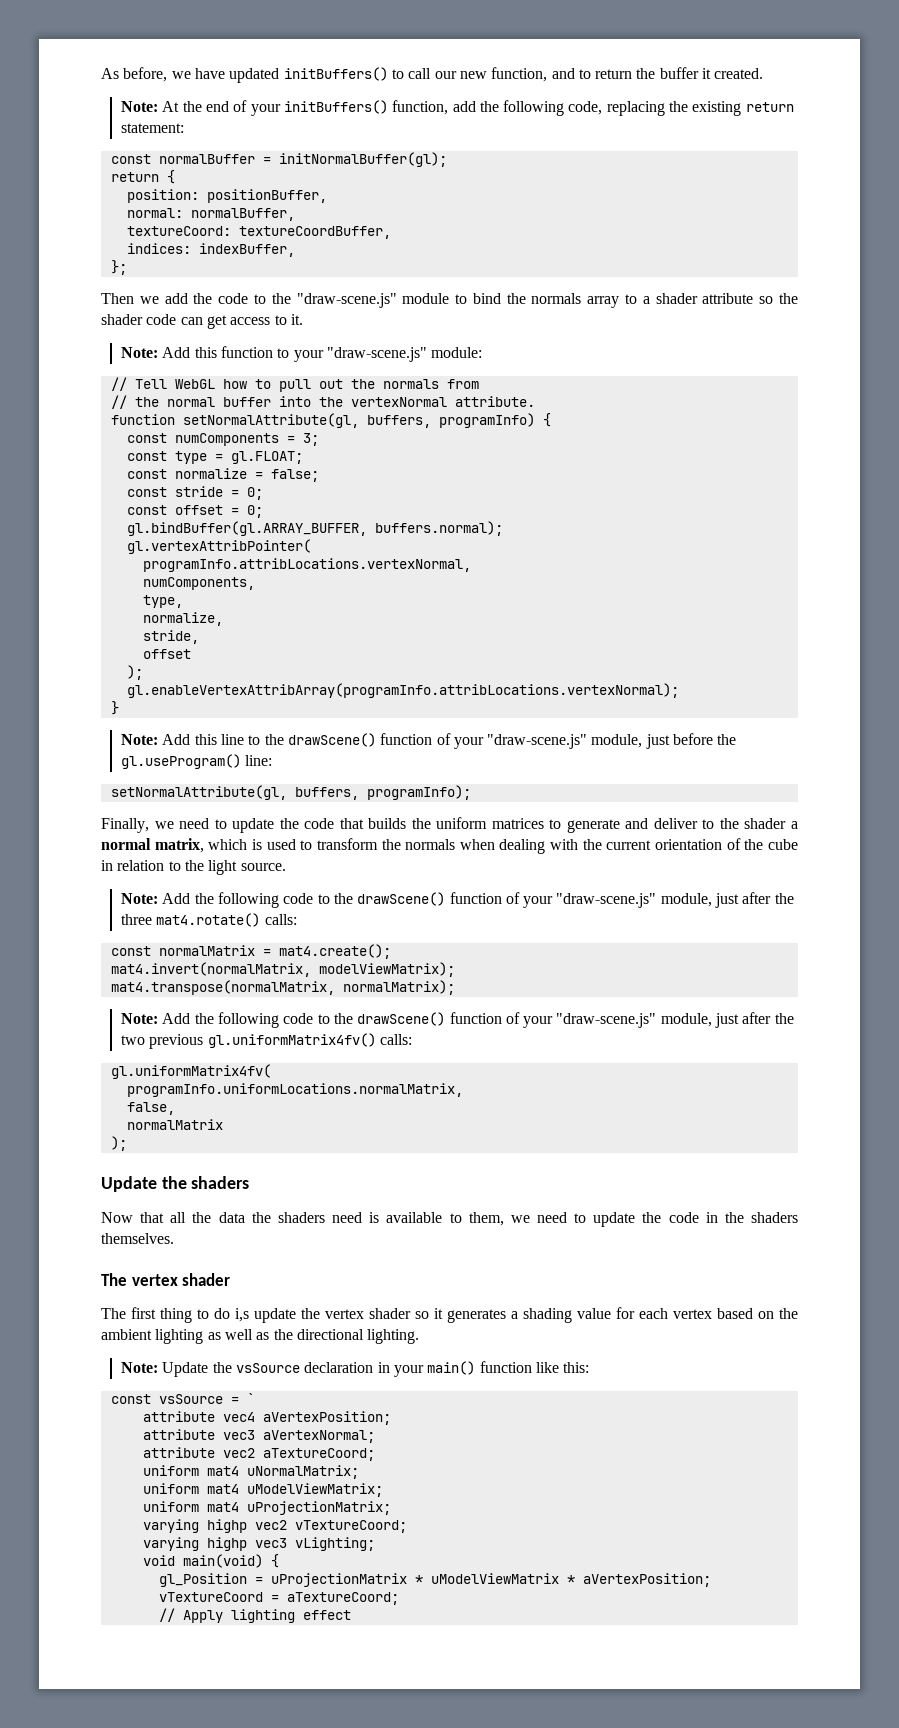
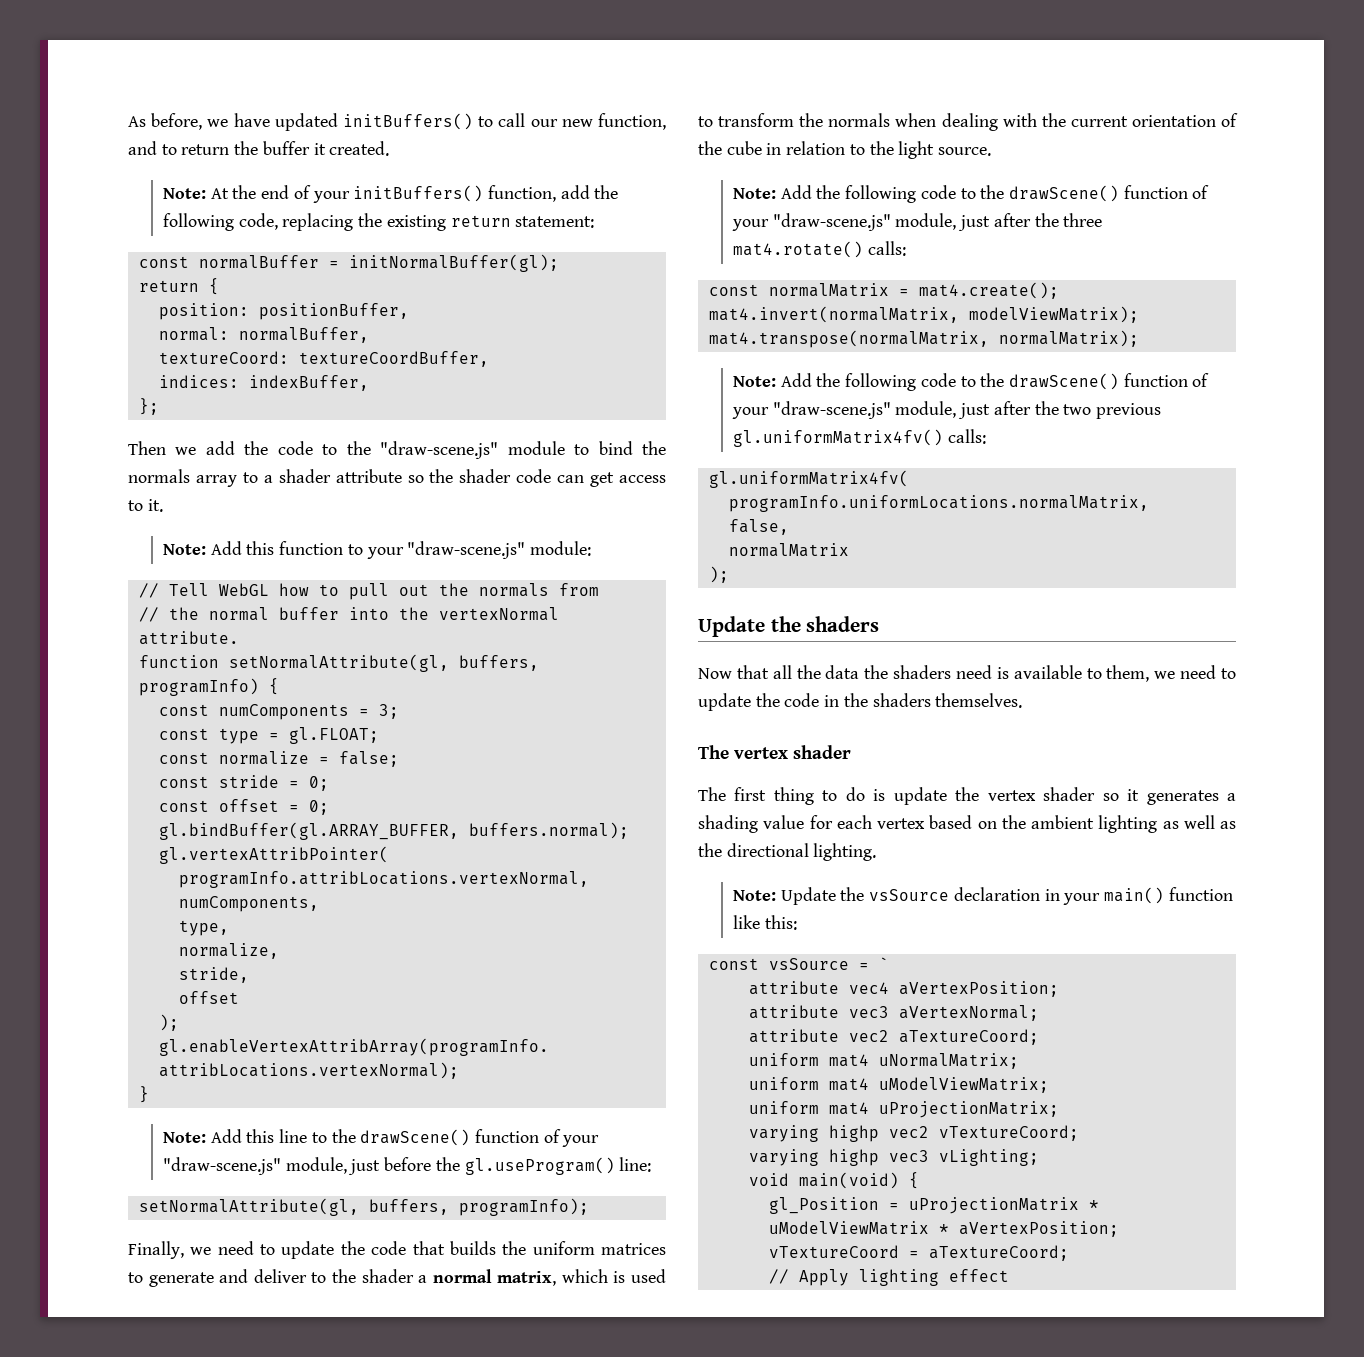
[235,1308,249,1322] i,s -> [873,789,886,801] is

